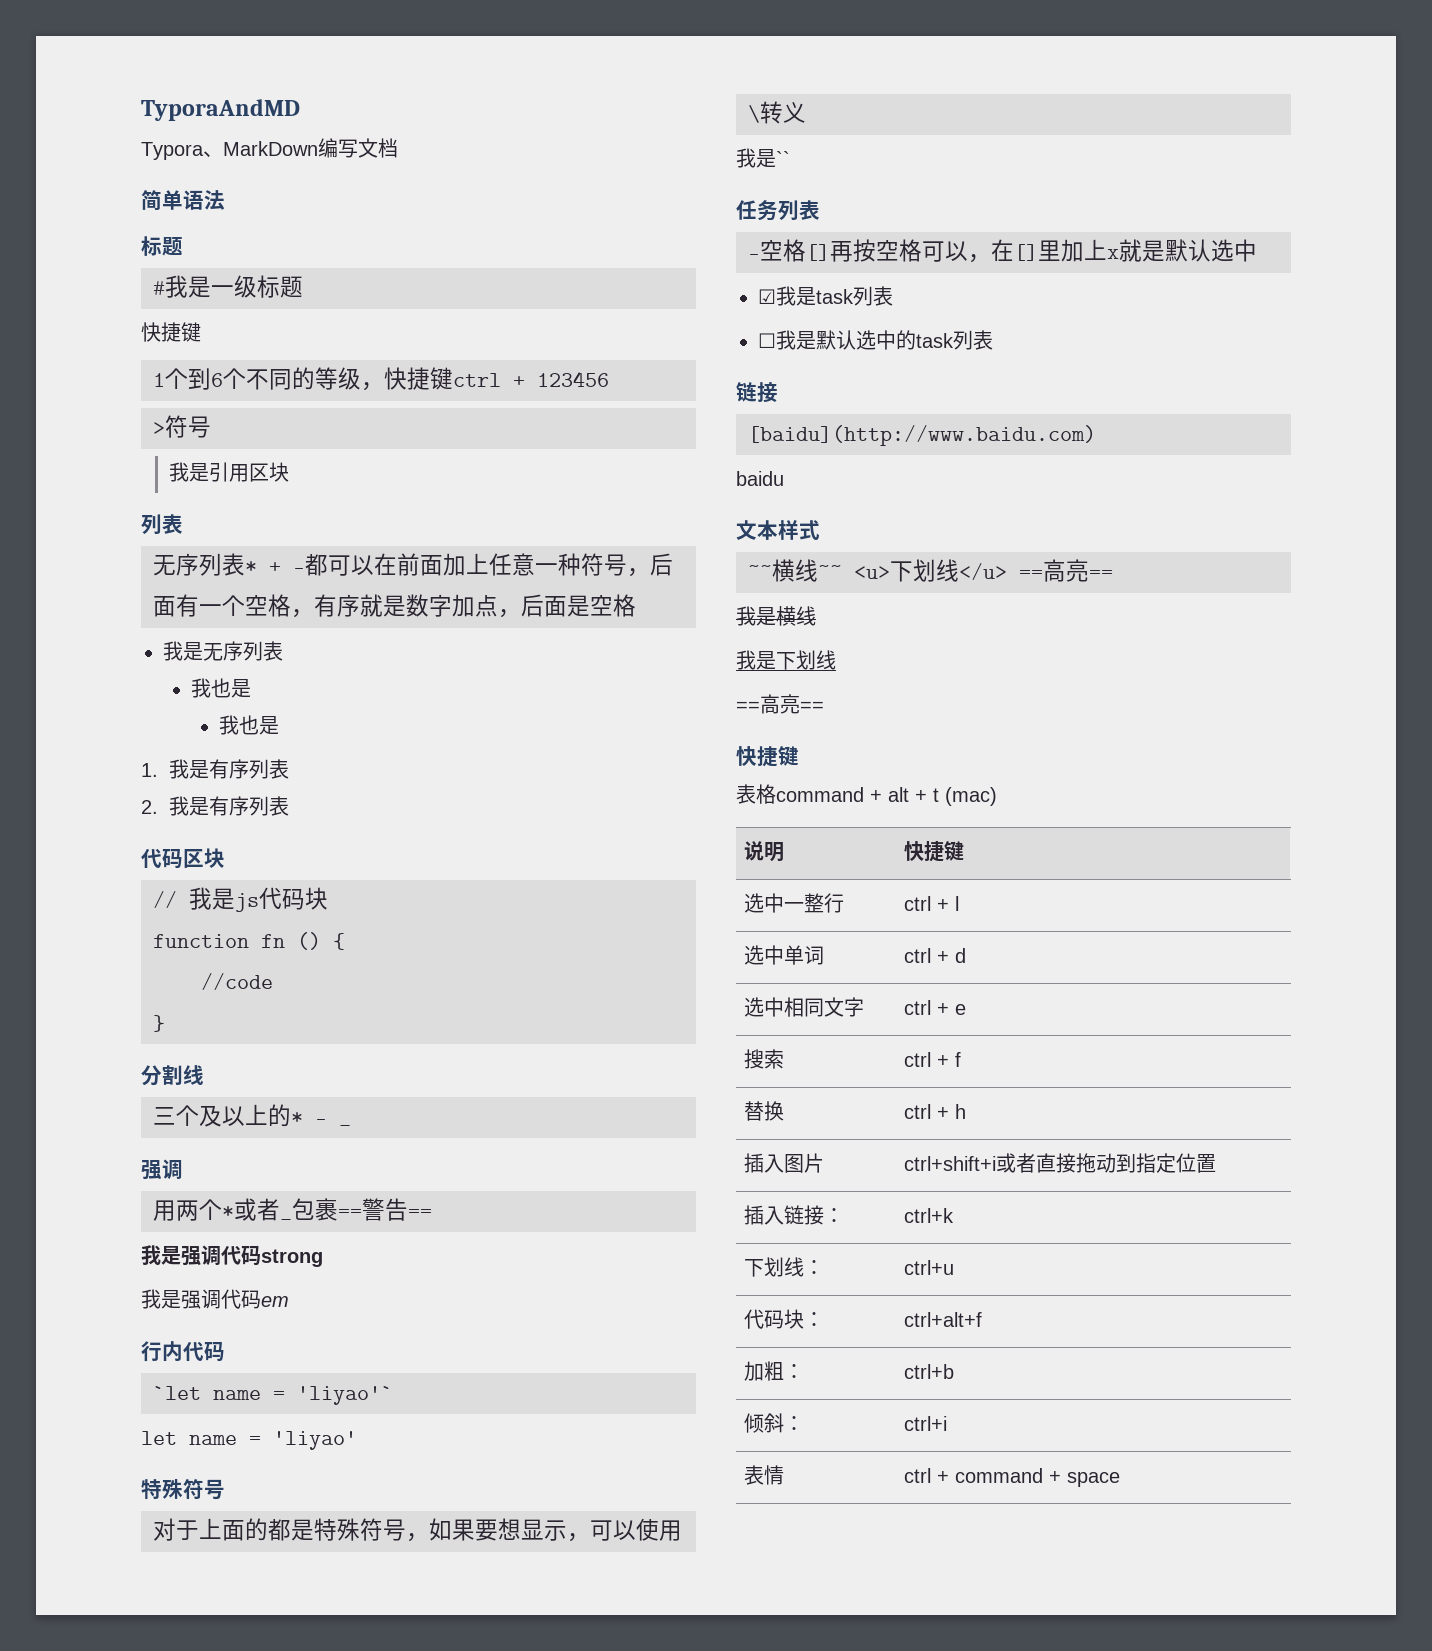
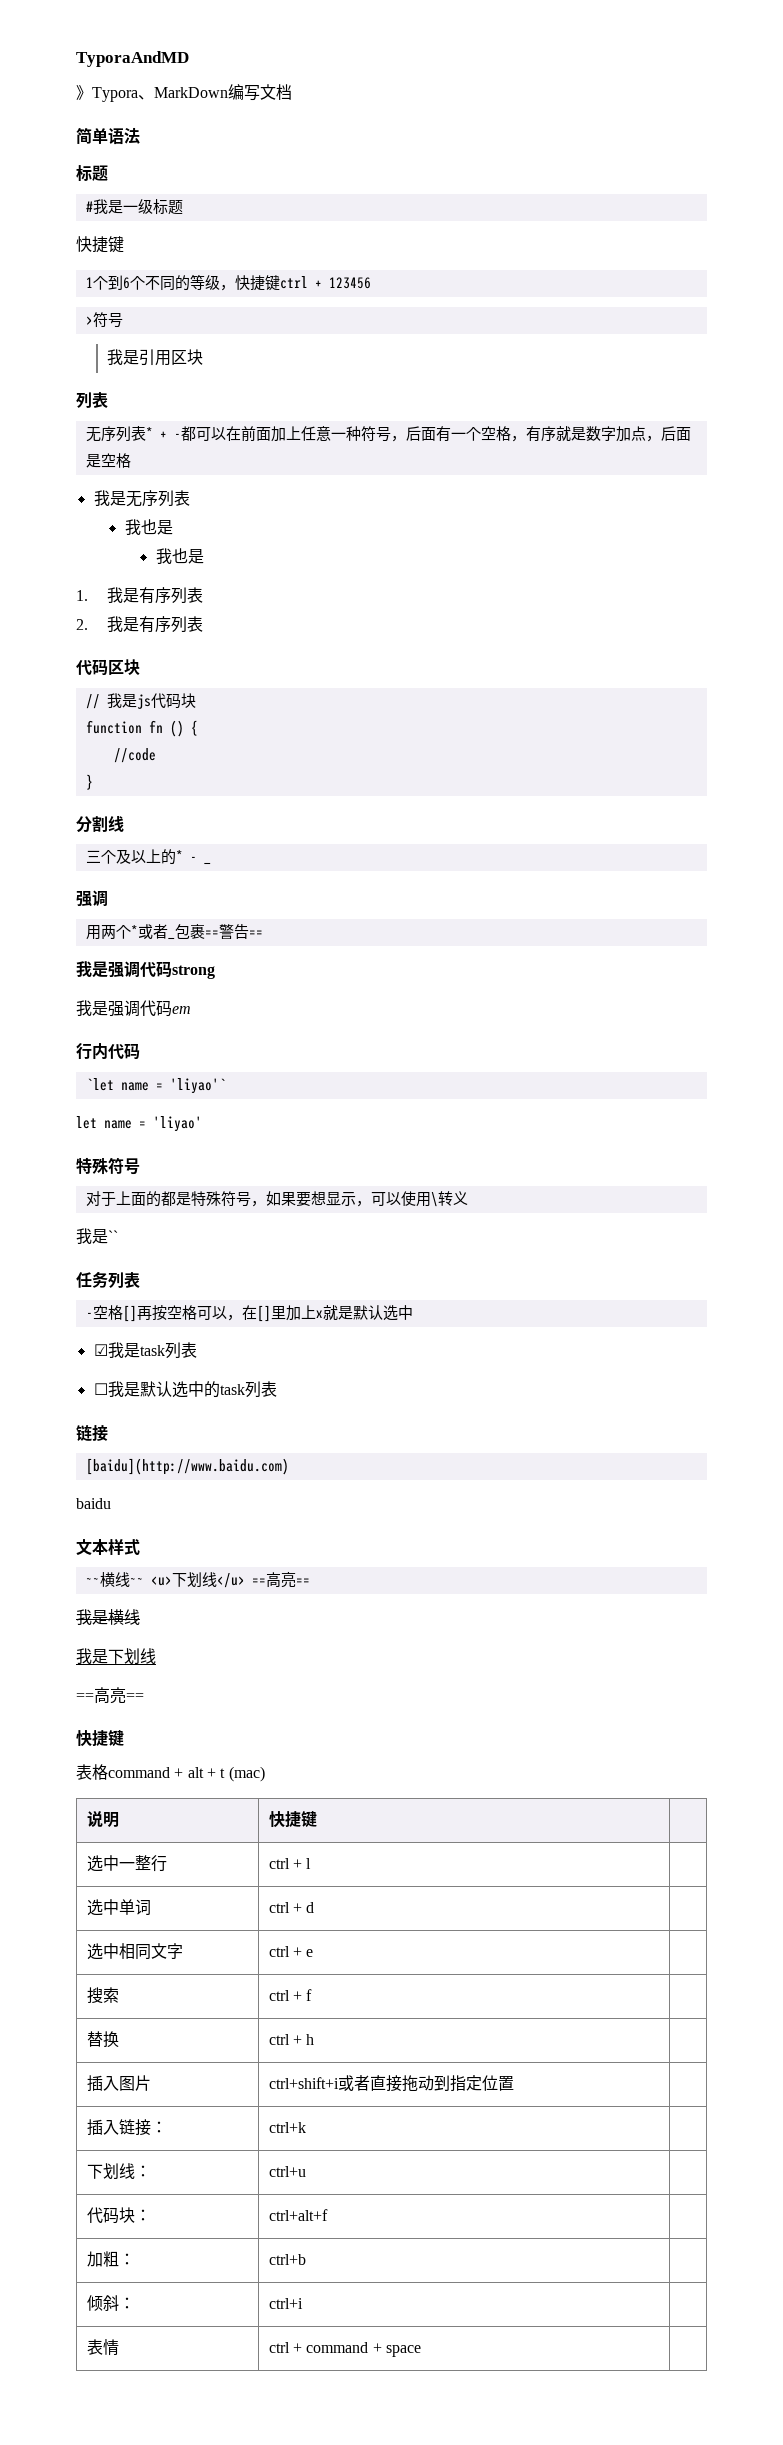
(300, 110) none -> [76,85,92,100] 》

